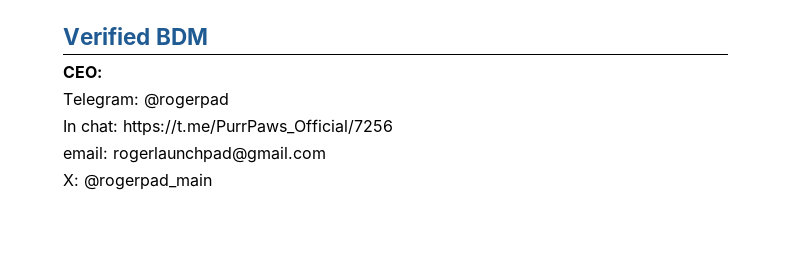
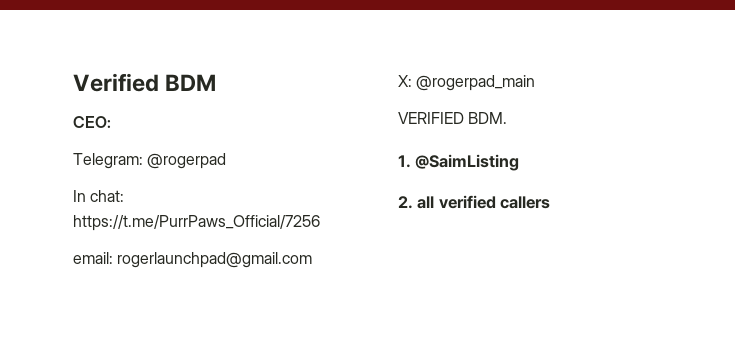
(212, 181) none -> [398,112,508,124] [398,154,520,171] [398,195,551,209] // VERIFIED BDM. // 1. @SaimListing // 2. all verified callers

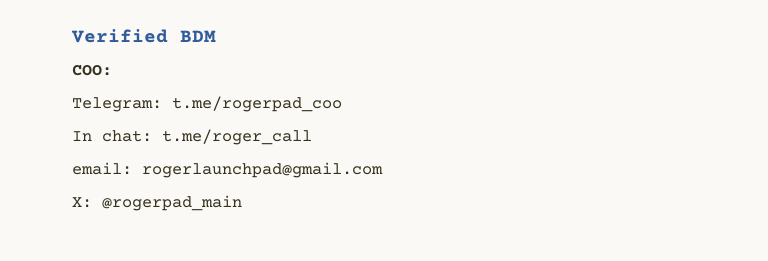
[73,116,111,128] CEO: -> [72,64,112,76] COO:
[147,153,227,169] @rogerpad -> [172,96,342,112] t.me/rogerpad_coo
[73,215,320,231] https://t.me/PurrPaws_Official/7256 -> [162,129,312,145] t.me/roger_call
[398,112,508,124] [398,154,520,171] [398,195,551,209] // VERIFIED BDM. // 1. @SaimListing // 2. all verified callers -> (242, 203) none

